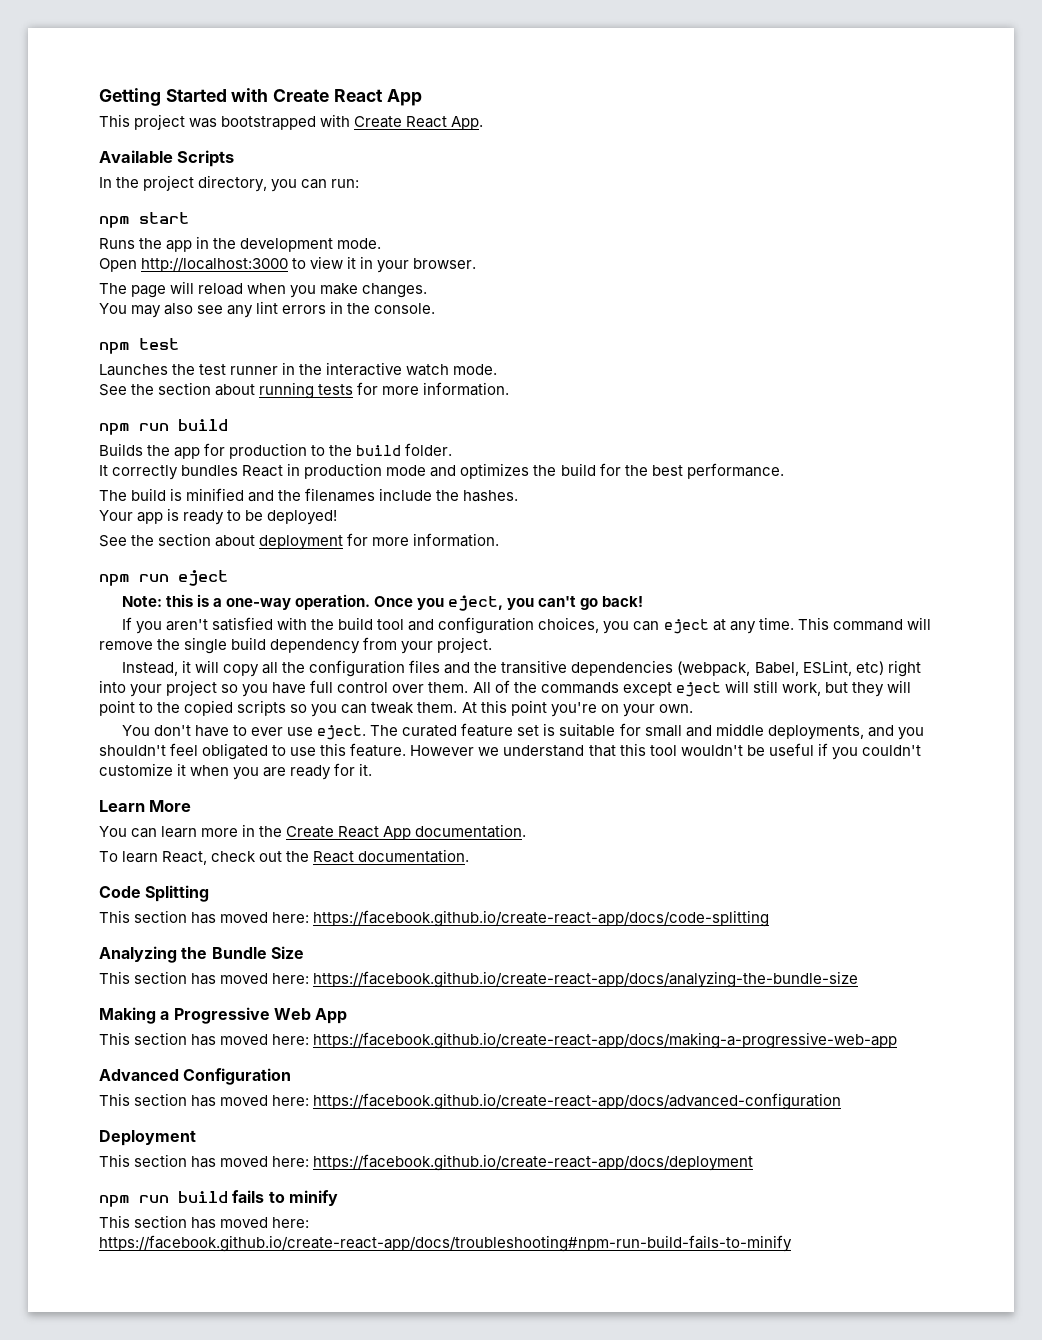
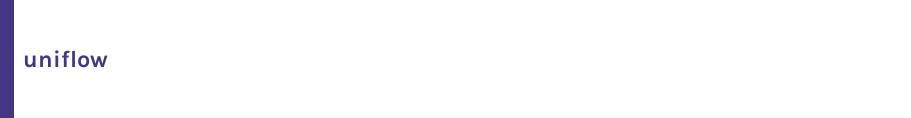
[99,88,422,106] [99,114,484,130] [99,150,235,167] [99,175,360,192] [99,212,189,228] [99,236,382,252] [99,256,477,273] [99,281,428,298] [99,301,436,318] [99,338,179,354] [99,362,498,376] [99,382,510,399] [99,419,228,435] [99,443,453,459] [99,463,784,480] [99,488,519,502] [99,508,338,525] [99,533,500,550] [99,570,228,586] [121,594,644,611] [121,617,931,634] [99,637,493,654] [121,660,921,677] [99,680,912,697] [99,700,693,717] [121,723,924,740] [99,743,921,760] [99,763,373,780] [99,800,192,812] [99,824,527,840] [99,849,470,865] [99,885,210,902] [99,910,770,927] [99,946,304,963] [99,971,859,988] [99,1007,348,1024] [99,1032,898,1049] [99,1068,292,1085] [99,1093,842,1110] [99,1130,196,1146] [99,1154,754,1171] [99,1190,338,1207] [99,1215,310,1229] [99,1235,792,1252] Getting Started with Create React App // This project was bootstrapped with Create React App. // Available Scripts // In the project directory, you can run: // npm start // Runs the app in the development mode. // Open http://localhost:3000 to view it in your browser. // The page will reload when you make changes. // You may also see any lint errors in the console. // npm test // Launches the test runner in the interactive watch mode. // See the section about running tests for more information. // npm run build // Builds the app for production to the build folder. // It correctly bundles React in production mode and optimizes the build for the best performance. // The build is minified and the filenames include the hashes. // Your app is ready to be deployed! // See the section about deployment for more information. // npm run eject // Note: this is a one-way operation. Once you eject, you can't go back! // If you aren't satisfied with the build tool and configuration choices, you can eject at any time. This command will remove the single build dependency from your project. // Instead, it will copy all the configuration files and the transitive dependencies (webpack, Babel, ESLint, etc) right into your project so you have full control over them. All of the commands except eject will still work, but they will point to the copied scripts so you can tweak them. At this point you're on your own. // You don't have to ever use eject. The curated feature set is suitable for small and middle deployments, and you shouldn't feel obligated to use this feature. However we understand that this tool wouldn't be useful if you couldn't customize it when you are ready for it. // Learn More // You can learn more in the Create React App documentation. // To learn React, check out the React documentation. // Code Splitting // This section has moved here: https://facebook.github.io/create-react-app/docs/code-splitting // Analyzing the Bundle Size // This section has moved here: https://facebook.github.io/create-react-app/docs/analyzing-the-bundle-size // Making a Progressive Web App // This section has moved here: https://facebook.github.io/create-react-app/docs/making-a-progressive-web-app // Advanced Configuration // This section has moved here: https://facebook.github.io/create-react-app/docs/advanced-configuration // Deployment // This section has moved here: https://facebook.github.io/create-react-app/docs/deployment // npm run build fails to minify // This section has moved here: https://facebook.github.io/create-react-app/docs/troubleshooting#npm-run-build-fails-to-minify -> [23,50,108,68] uniflow

